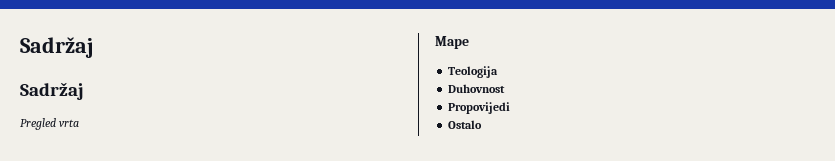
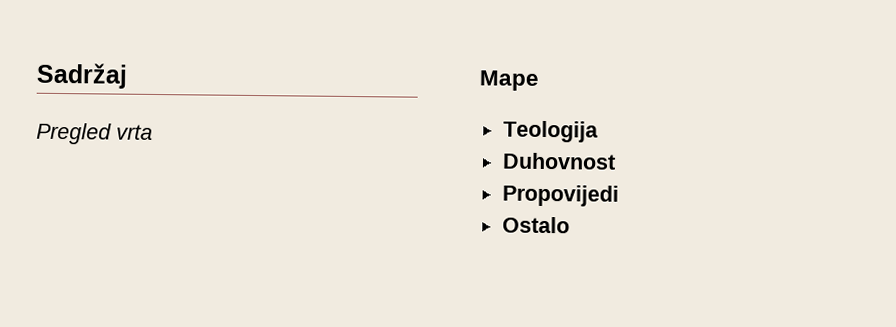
[20,37,94,58] [20,82,84,100] Sadržaj // Sadržaj -> [36,62,128,89] Sadržaj

